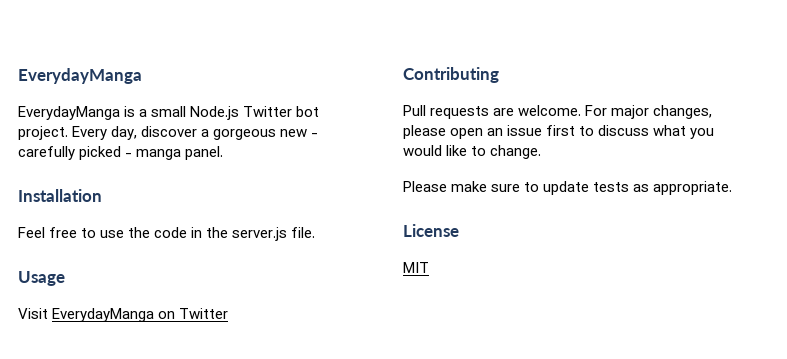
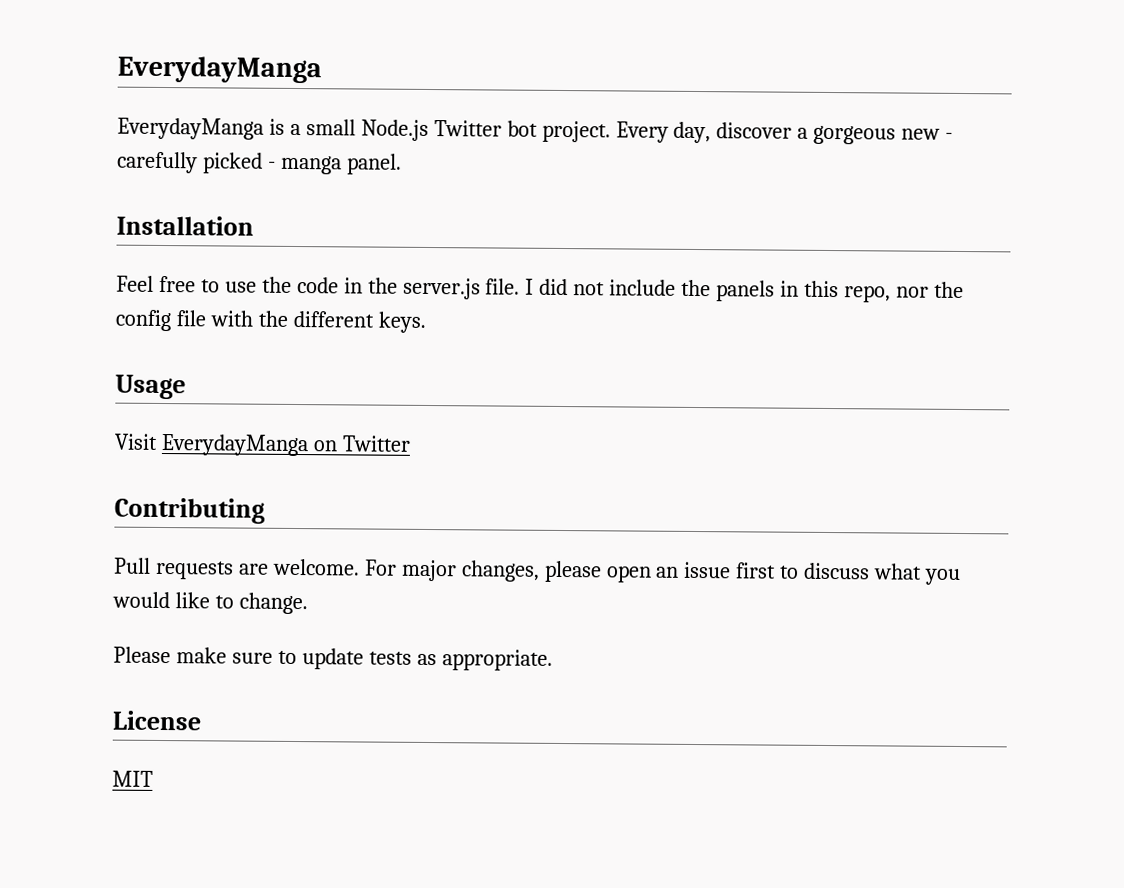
(316, 232) none -> [525,278,964,303] [115,309,426,333] I did not include the panels in this repo, nor the config file with the different keys.

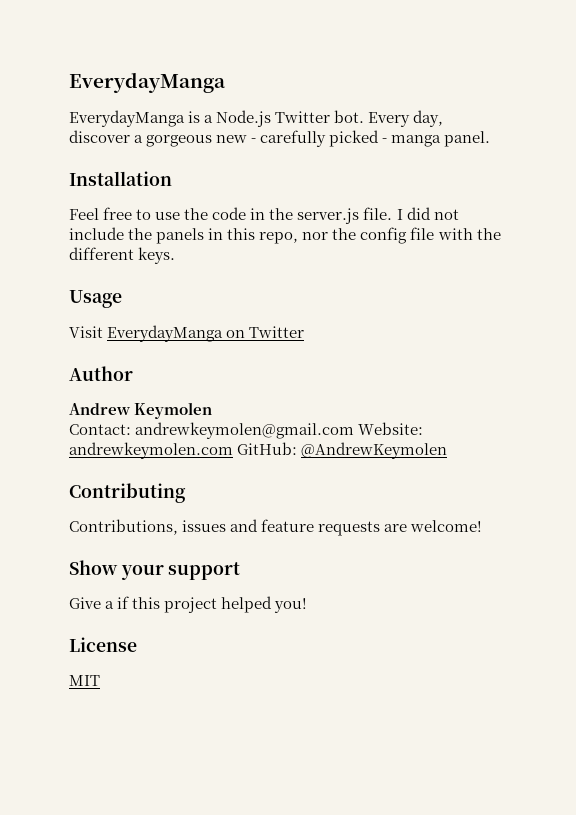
[305,119,356,136] small -> (214, 119) none
[506,120,611,143] bot project. -> [334,110,365,123] bot.
[114,497,265,524] [114,557,962,585] [112,591,308,615] [113,646,553,671] Contributing // Pull requests are welcome. For major changes, please open an issue first to discuss what you would like to change. // Please make sure to update tests as appropriate. -> [69,366,133,381] [69,402,213,419] [69,422,424,439] [69,442,448,459] [69,483,186,503] [69,519,483,536] [69,560,241,580] [69,596,308,613] Author // Andrew Keymolen // Contact: andrewkeymolen@gmail.com Website: andrewkeymolen.com GitHub: @AndrewKeymolen // Contributing // Contributions, issues and feature requests are welcome! // Show your support // Give a if this project helped you!

